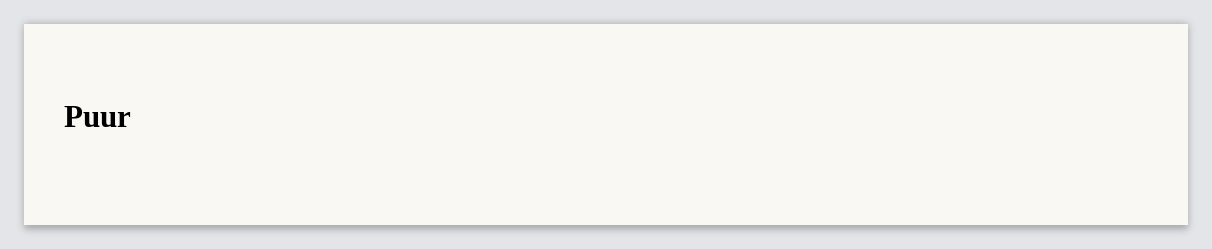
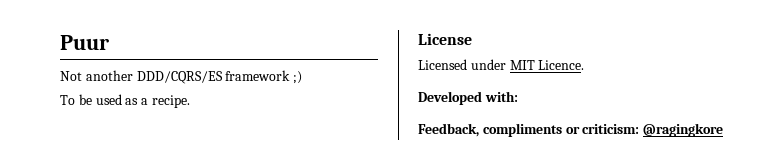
(131, 116) none -> [60,70,303,84] [60,94,190,108] [418,33,472,45] [418,59,585,70] [418,91,518,105] [418,123,724,137] // Not another DDD/CQRS/ES framework ;) // To be used as a recipe. // License // Licensed under MIT Licence. // Developed with: // Feedback, compliments or criticism: @ragingkore

